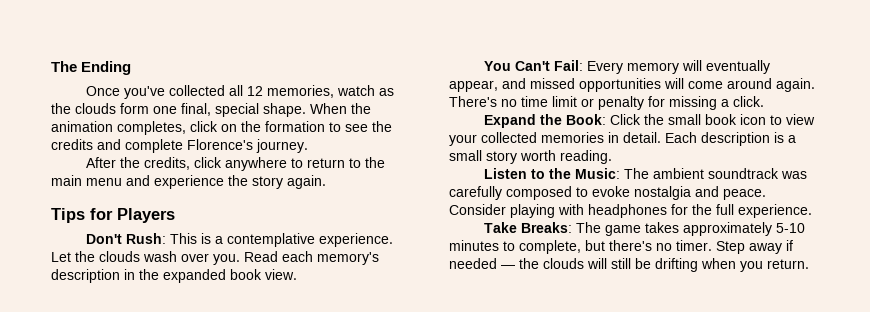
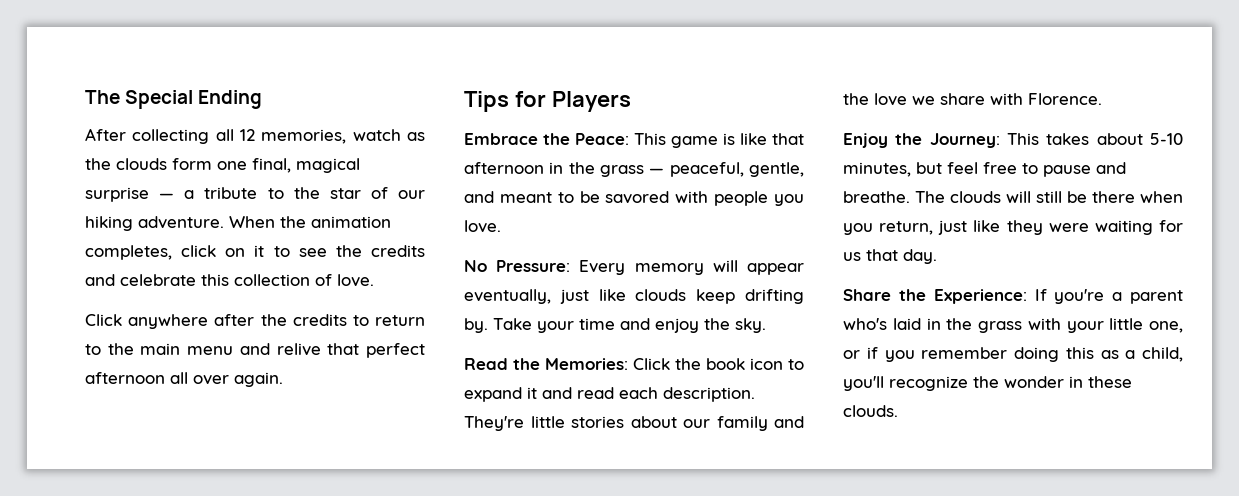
[51,61,77,72] The -> [85,90,194,109] The Special
[86,85,226,99] Once you've collected -> [85,128,210,144] After collecting
[215,103,306,117] special shape. -> [296,158,360,173] [85,187,425,202] [85,216,224,231] magical surprise — a tribute to the star of our hiking adventure.
[241,121,325,132] the formation -> [254,245,265,257] it
[125,139,308,153] [86,157,288,171] complete Florence's journey. // After the credits, click anywhere -> [120,274,374,287] [85,314,347,329] celebrate this collection of love. // Click anywhere after the credits
[154,175,326,189] [51,208,175,223] [86,233,394,247] [51,251,379,265] [51,269,297,283] [484,60,771,74] [449,78,815,92] [449,96,764,110] [484,114,607,128] experience the story again. // Tips for Players // Don't Rush: This is a contemplative experience. Let the clouds wash over you. Read each memory's description in the expanded book view. // You Can't Fail: Every memory will eventually appear, and missed opportunities will come around again. There's no time limit or penalty for missing a click. // Expand the Book: -> [276,343,426,358] [85,372,283,387] [464,91,631,112] [464,133,804,148] [464,162,804,177] [464,191,804,206] [464,220,501,233] [464,260,804,275] [464,289,804,304] [464,318,766,333] [464,358,628,370] relive that perfect afternoon all over again. // Tips for Players // Embrace the Peace: This game is like that afternoon in the grass — peaceful, gentle, and meant to be savored with people you love. // No Pressure: Every memory will appear eventually, just like clouds keep drifting by. Take your time and enjoy the sky. // Read the Memories:
[668,114,702,125] small -> (701, 364) none
[786,114,816,125] [449,132,796,146] [449,150,612,164] [484,168,808,179] [449,186,766,200] [449,204,812,218] [484,222,806,236] [449,240,793,254] [449,258,539,269] view your collected memories in detail. Each description is a small story worth reading. // Listen to the Music: The ambient soundtrack was carefully composed to evoke nostalgia and peace. Consider playing with headphones for the full experience. // Take Breaks: The game takes approximately 5-10 minutes to complete, but there's no timer. Step away if needed — the -> [464,387,755,402] [464,416,804,431] [843,93,1102,106] [843,133,1183,148] [843,162,1126,177] [843,191,945,203] expand it and read each description. They're little stories about our family and the love we share with Florence. // Enjoy the Journey: This takes about 5-10 minutes, but feel free to pause and breathe. The
[655,258,698,272] drifting -> [1092,191,1135,203] there
[767,259,809,269] return. -> [879,220,1183,235] [843,249,937,264] [843,289,1183,304] [843,318,1183,333] [843,347,1183,362] [843,376,1132,391] [843,405,898,417] return, just like they were waiting for us that day. // Share the Experience: If you're a parent who's laid in the grass with your little one, or if you remember doing this as a child, you'll recognize the wonder in these clouds.

